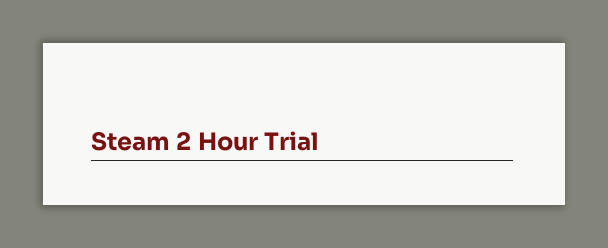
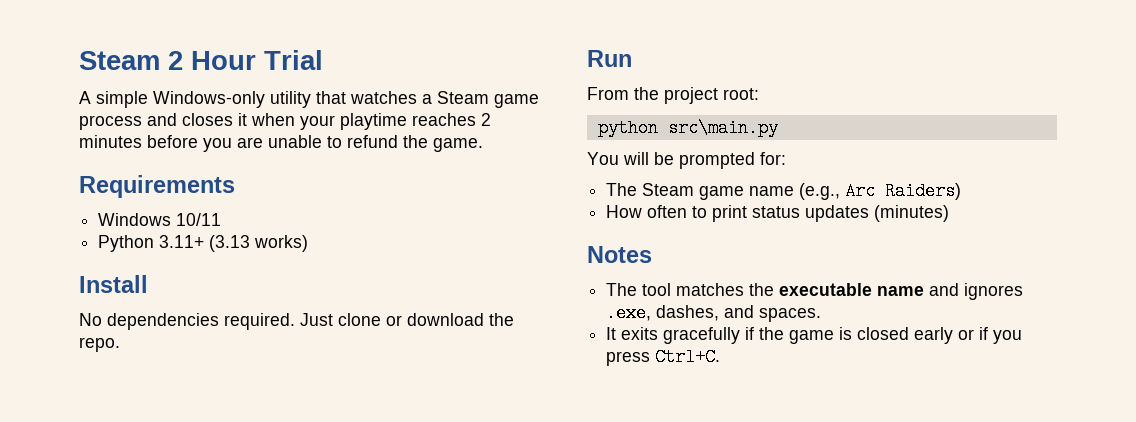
(320, 141) none -> [79,91,539,108] [79,113,491,130] [79,135,483,152] [79,175,235,198] [98,213,222,226] [98,235,309,252] [79,275,148,293] [79,313,514,330] [79,337,120,352] [587,50,632,67] [587,87,759,104] [597,119,778,137] [587,152,786,169] [606,182,962,200] [606,205,950,222] [587,246,652,263] [606,283,1024,300] [606,304,822,322] [606,327,1023,344] [606,348,721,366] // A simple Windows-only utility that watches a Steam game process and closes it when your playtime reaches 2 minutes before you are unable to refund the game. // Requirements // Windows 10/11 // Python 3.11+ (3.13 works) // Install // No dependencies required. Just clone or download the repo. // Run // From the project root: // python src\main.py // You will be prompted for: // The Steam game name (e.g., Arc Raiders) // How often to print status updates (minutes) // Notes // The tool matches the executable name and ignores .exe, dashes, and spaces. // It exits gracefully if the game is closed early or if you press Ctrl+C.

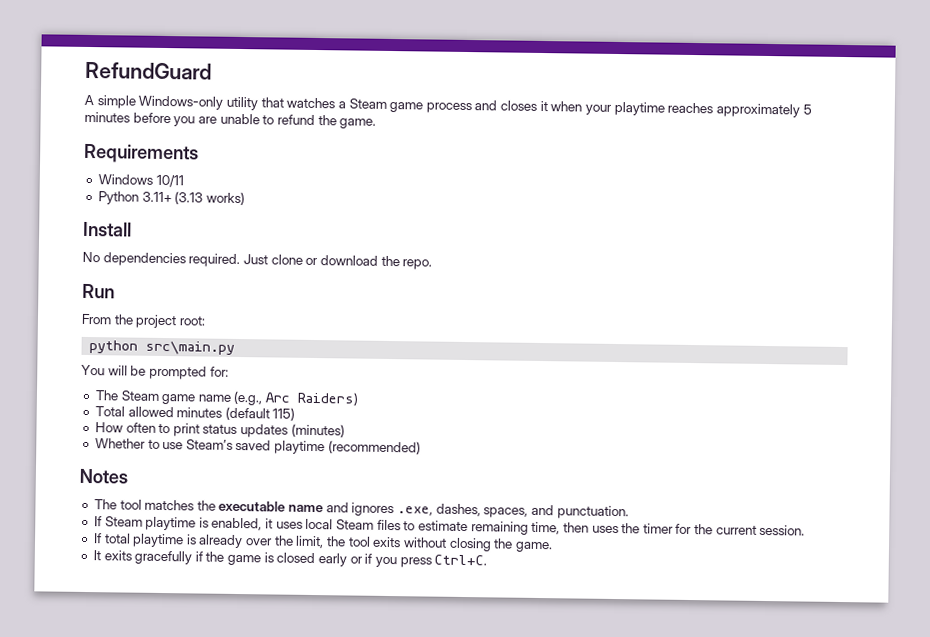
[79,50,323,70] Steam 2 Hour Trial -> [85,61,212,80] RefundGuard
[481,113,491,126] 2 -> [715,103,812,118] approximately 5
(962, 191) none -> [94,406,296,421] // Total allowed minutes (default 115)
(950, 213) none -> [94,438,421,455] // Whether to use Steam’s saved playtime (recommended)
[724,305,822,322] and spaces. -> [483,504,629,520] [93,516,806,536] [92,533,553,553] spaces, and punctuation. // If Steam playtime is enabled, it uses local Steam files to estimate remaining time, then uses the timer for the current session. // If total playtime is already over the limit, the tool exits without closing the game.

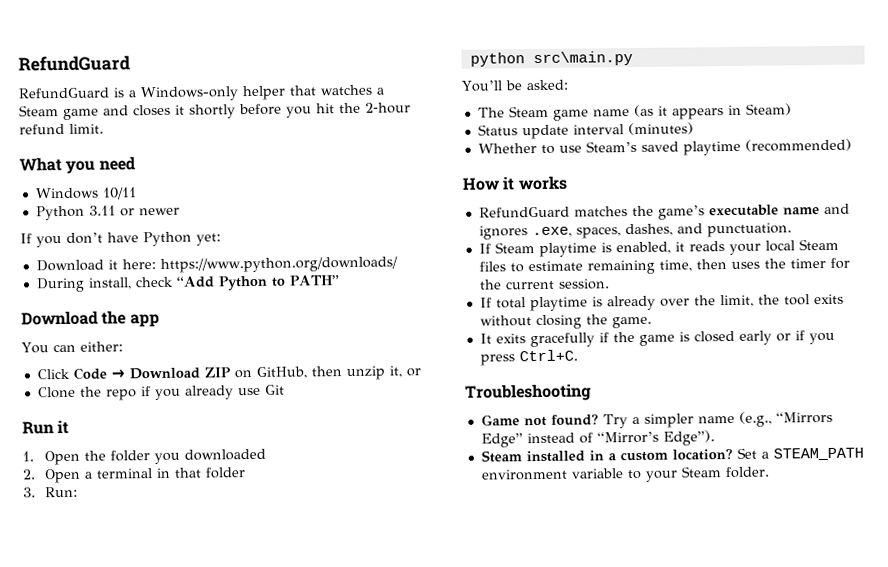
[84,94,258,111] A simple Windows-only utility -> [18,85,286,102] RefundGuard is a Windows-only helper
[425,102,472,114] process -> (99, 114) none
[550,101,812,118] [84,111,377,129] [84,143,199,164] [97,174,184,188] [97,191,245,206] [83,221,132,237] [82,251,433,270] [82,283,115,299] [81,313,206,329] [89,340,236,355] [81,364,229,380] [94,390,360,406] [94,406,296,421] [94,422,289,438] when your playtime reaches approximately 5 minutes before you are unable to refund the game. // Requirements // Windows 10/11 // Python 3.11+ (3.13 works) // Install // No dependencies required. Just clone or download the repo. // Run // From the project root: // python src\main.py // You will be prompted for: // The Steam game name (e.g., Arc Raiders) // Total allowed minutes (default 115) // How often to print status updates -> [189,102,411,119] [19,123,104,135] [19,156,136,174] [34,187,137,200] [35,205,180,221] [20,231,221,248] [35,256,398,273] [35,275,340,293] [21,310,160,328] [21,341,123,354] [36,365,421,381] [37,384,285,401] [22,419,70,435] [22,448,266,466] [22,467,246,484] [23,486,78,498] [469,51,633,67] [461,79,568,92] [477,103,792,121] [477,124,624,140] shortly before you hit the 2‑hour refund limit. // What you need // Windows 10/11 // Python 3.11 or newer // If you don’t have Python yet: // Download it here: https://www.python.org/downloads/ // During install, check “Add Python to PATH” // Download the app // You can either: // Click Code → Download ZIP on GitHub, then unzip it, or // Clone the repo if you already use Git // Run it // 1. Open the folder you downloaded // 2. Open a terminal in that folder // 3. Run: // python src\main.py // You’ll be asked: // The Steam game name (as it appears in Steam) // Status update interval
[79,468,128,484] [93,499,142,510] Notes // The tool -> [462,175,568,191] [478,206,570,218] How it works // RefundGuard
(216, 505) none -> [657,205,705,220] game’s
[435,503,529,518] dashes, spaces, -> [575,223,673,239] spaces, dashes,
[275,521,303,529] uses -> [688,241,761,256] reads your
(488, 560) none -> [465,383,592,402] [480,411,833,429] [480,430,715,448] [480,447,864,463] [480,466,770,482] // Troubleshooting // Game not found? Try a simpler name (e.g., “Mirrors Edge” instead of “Mirror’s Edge”). // Steam installed in a custom location? Set a STEAM_PATH environment variable to your Steam folder.

